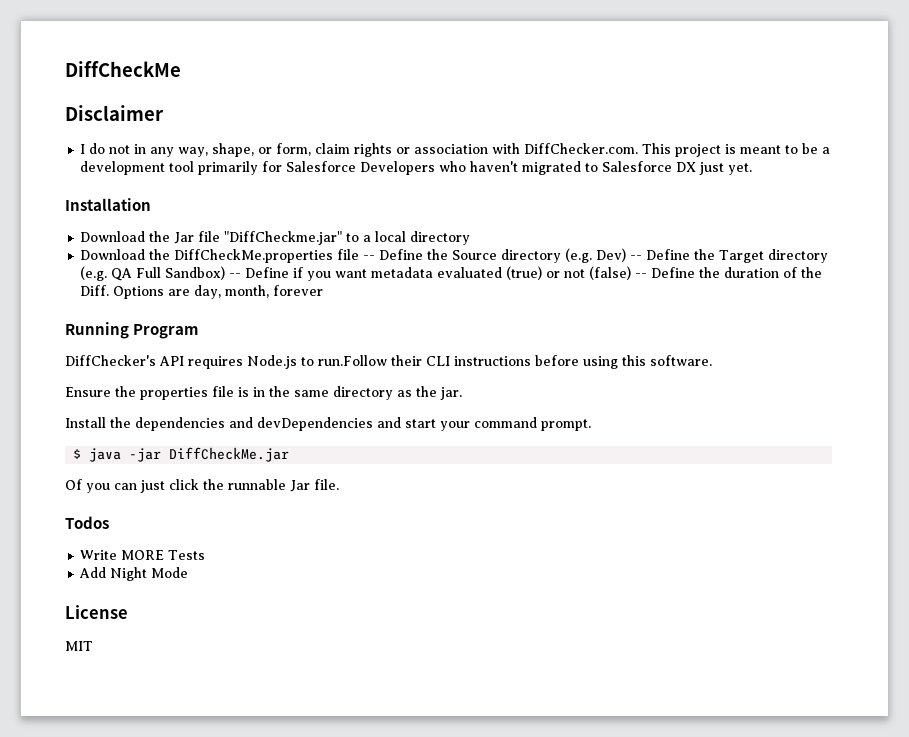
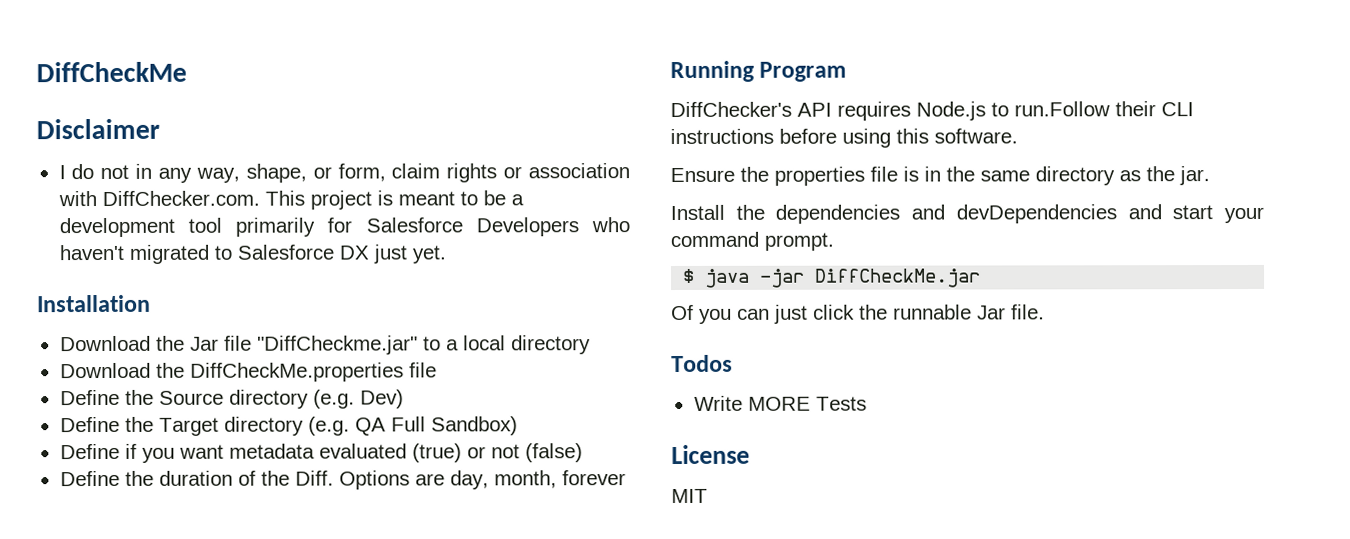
[363,255,376,260] -- -> (437, 370) //
[630,255,643,260] -- -> (404, 399) //
[229,273,242,278] -- -> (518, 426) //
[635,273,648,278] -- -> (583, 453) //
[79,567,189,581] // Add Night Mode -> (867, 403) none

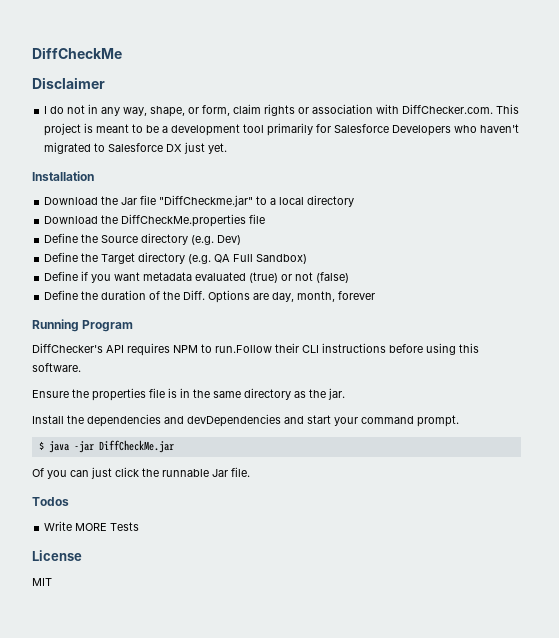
[916,101,986,121] Node.js -> [173,345,198,353] NPM

